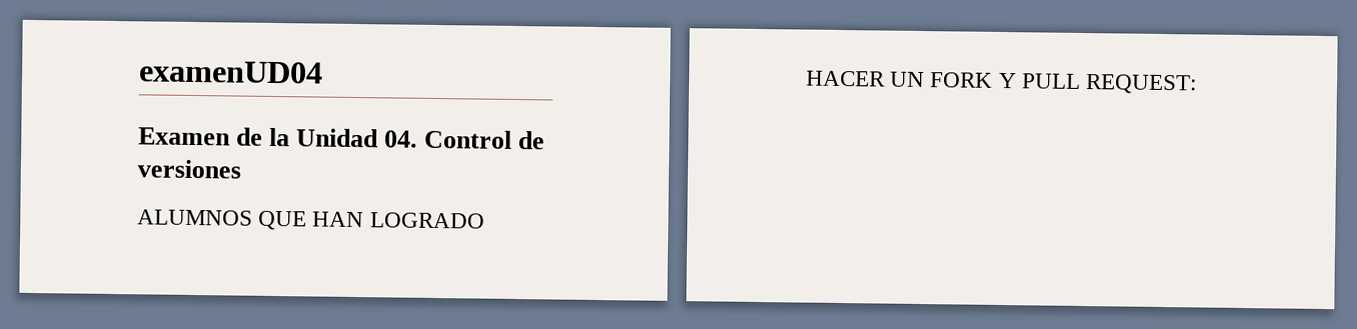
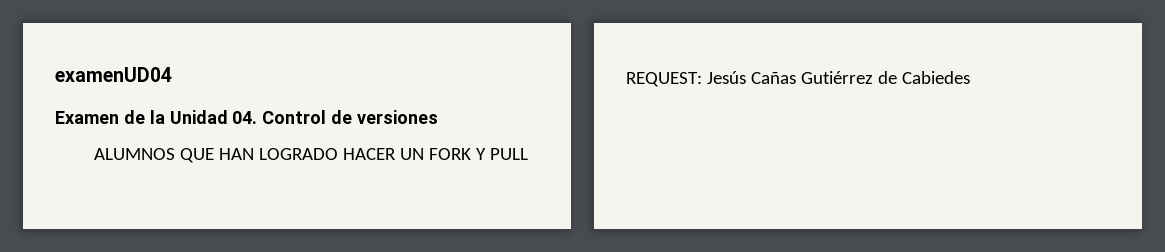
(1198, 84) none -> [706,71,970,84] Jesús Cañas Gutiérrez de Cabiedes

